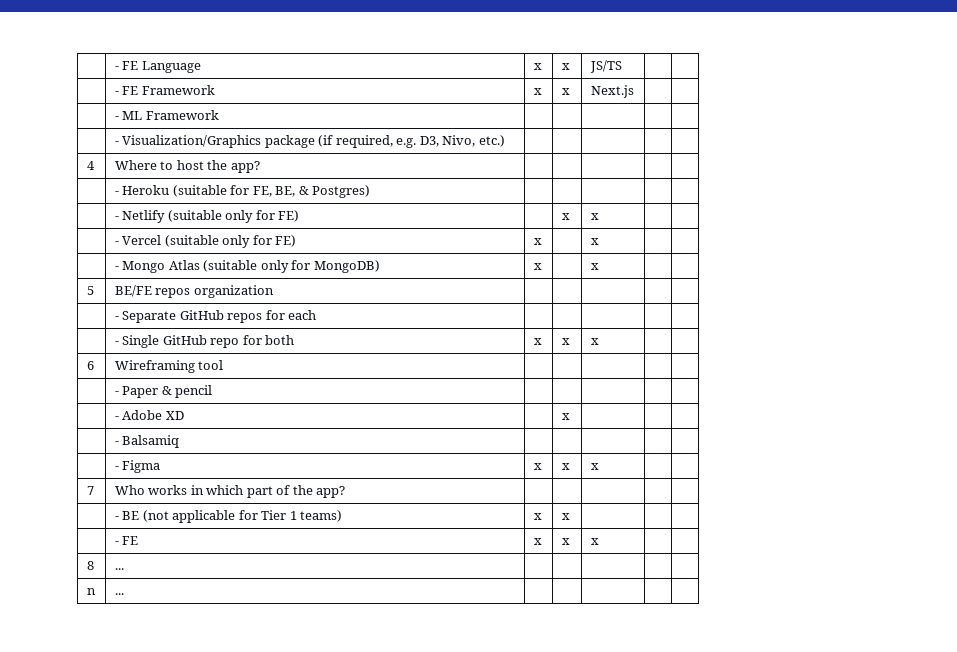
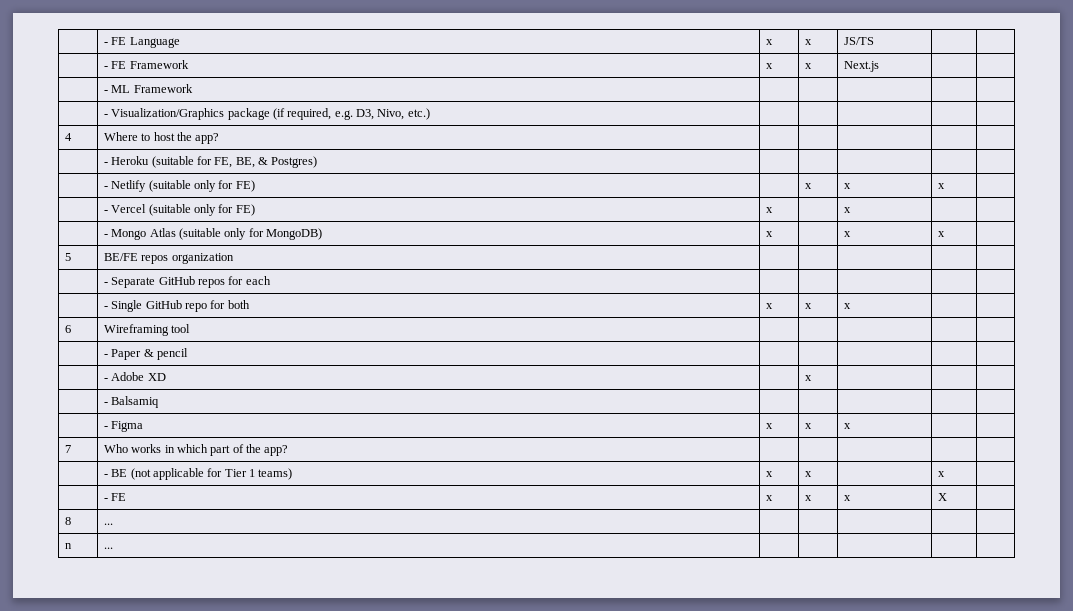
(599, 216) none -> [937,183,945,189] x
(599, 266) none -> [937,231,945,237] x
(570, 516) none -> [937,471,945,477] x
(599, 541) none -> [937,493,947,501] X

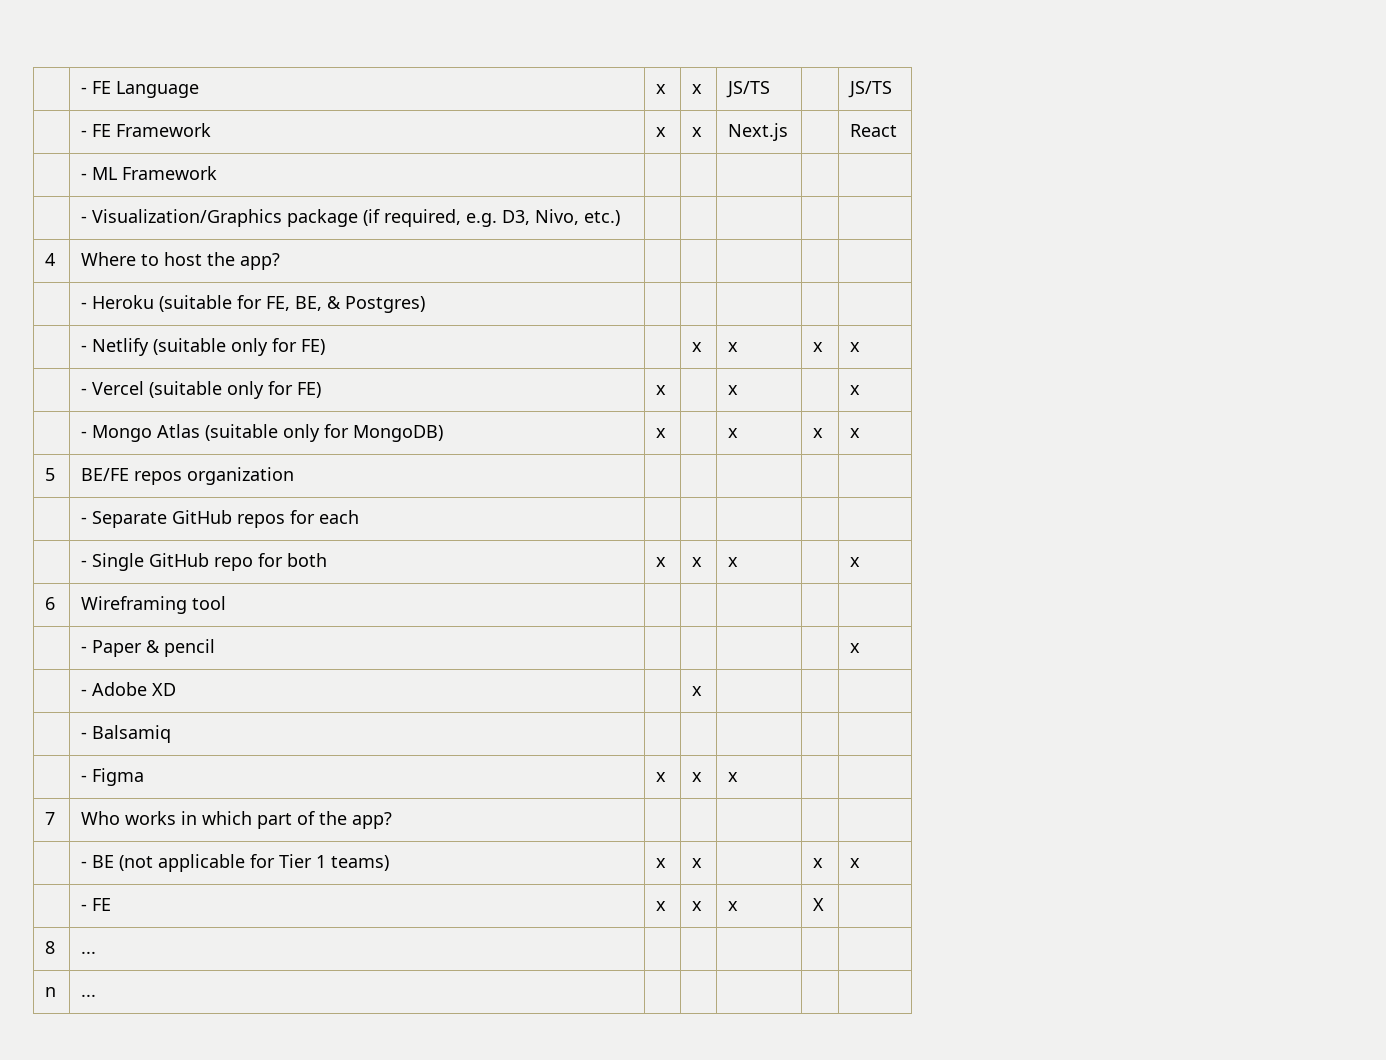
(874, 41) none -> [848,81,893,98] JS/TS
(879, 66) none -> [850,124,898,137] React
(945, 186) none -> [850,342,861,352] x
(851, 210) none -> [850,385,861,395] x
(945, 234) none -> [850,428,861,438] x
(851, 306) none -> [850,557,861,567] x
(188, 354) none -> [850,643,861,653] x
(945, 474) none -> [850,858,861,868] x

